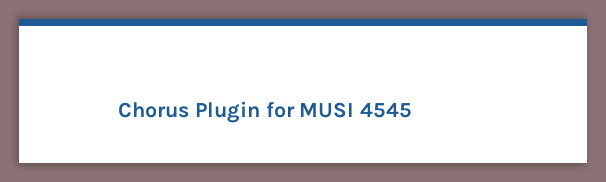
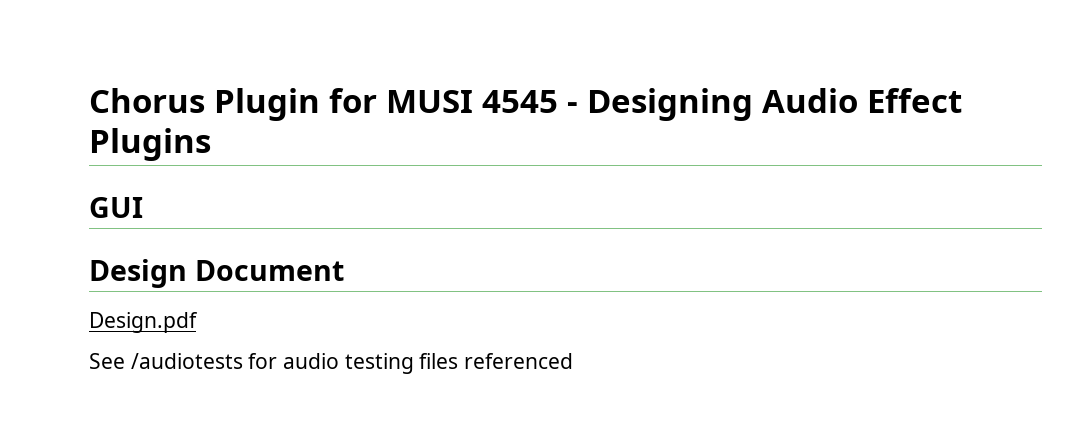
(413, 110) none -> [567,88,962,121] [89,128,211,161] [89,197,143,218] [89,259,344,288] [89,312,198,333] [89,353,574,374] - Designing Audio Effect Plugins // GUI // Design Document // Design.pdf // See /audiotests for audio testing files referenced

